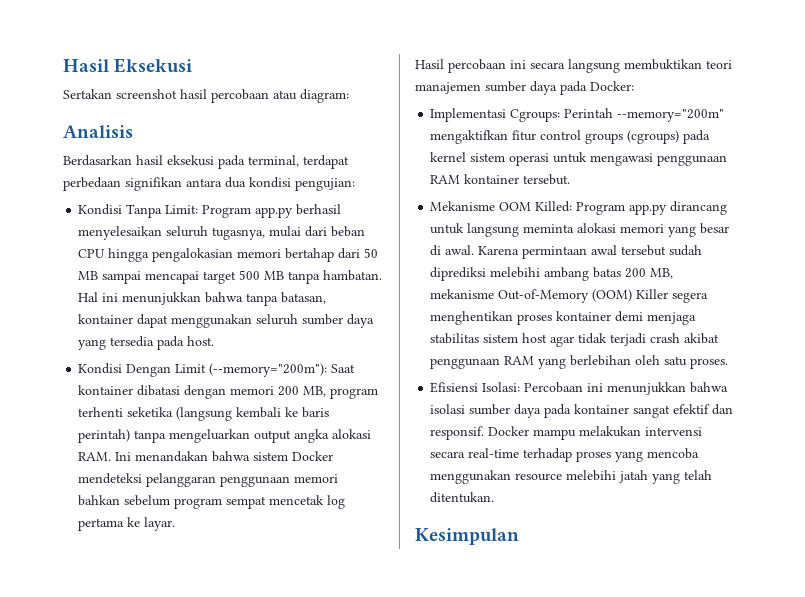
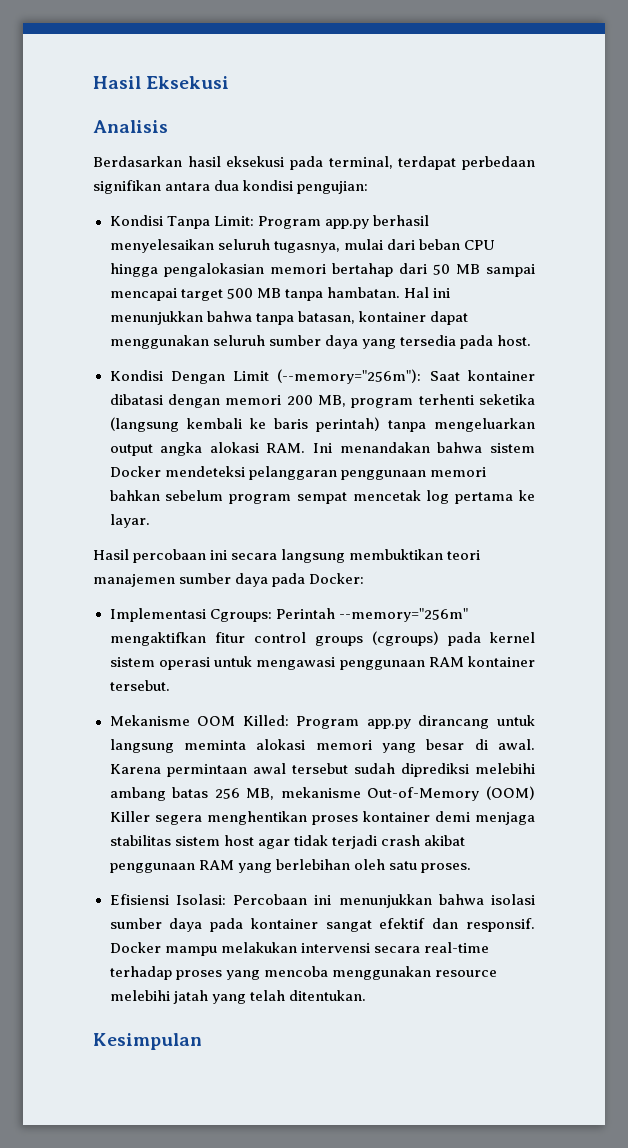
[63,89,349,103] // Sertakan screenshot hasil percobaan atau diagram: -> (230, 82) none
[209,363,328,377] (--memory="200m"): -> [277,369,422,384] (--memory="256m"):
[617,109,725,122] --memory="200m" -> [338,608,468,622] --memory="256m"
[625,268,647,278] 200 -> [214,788,240,799] 256

